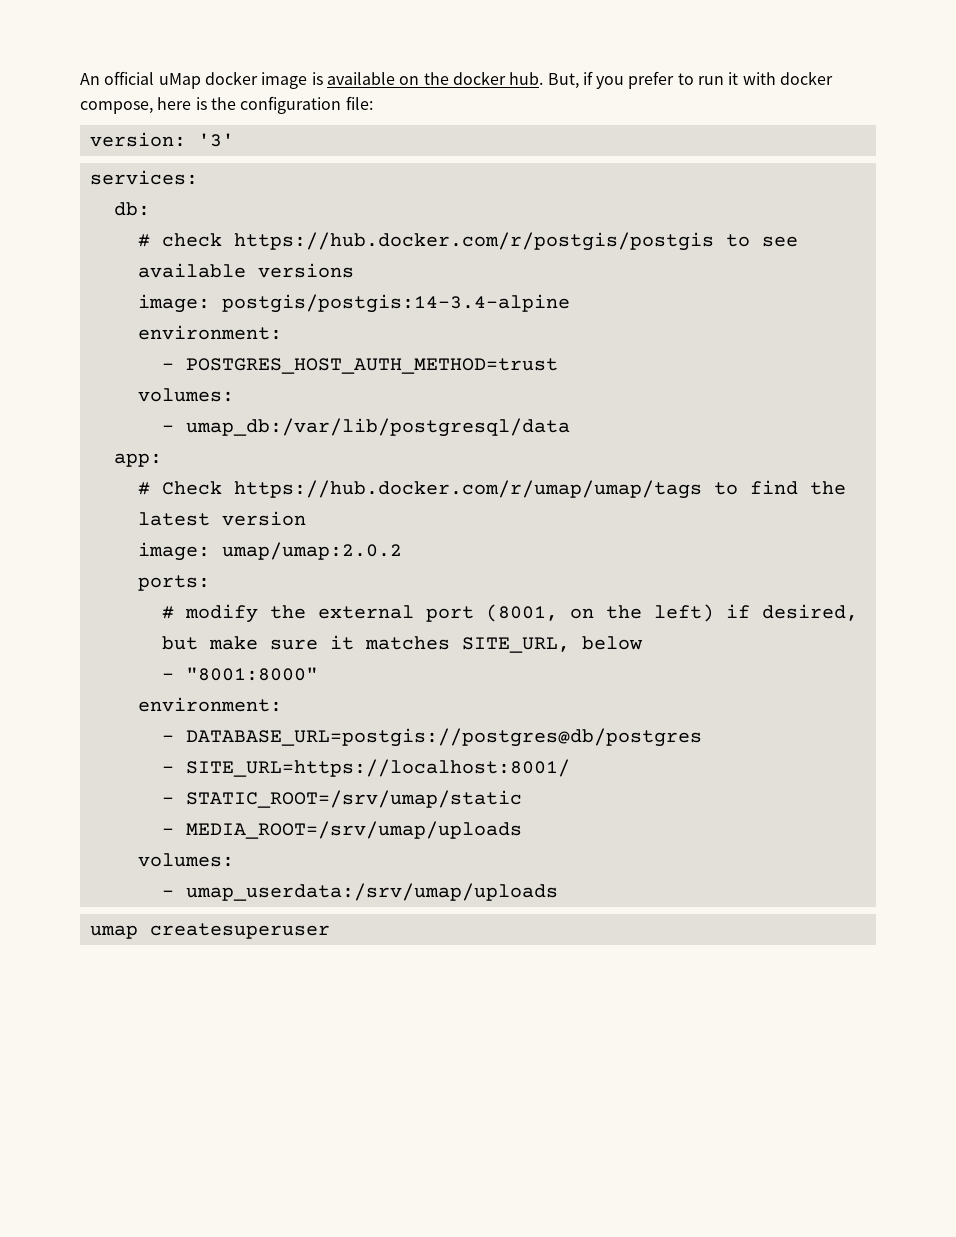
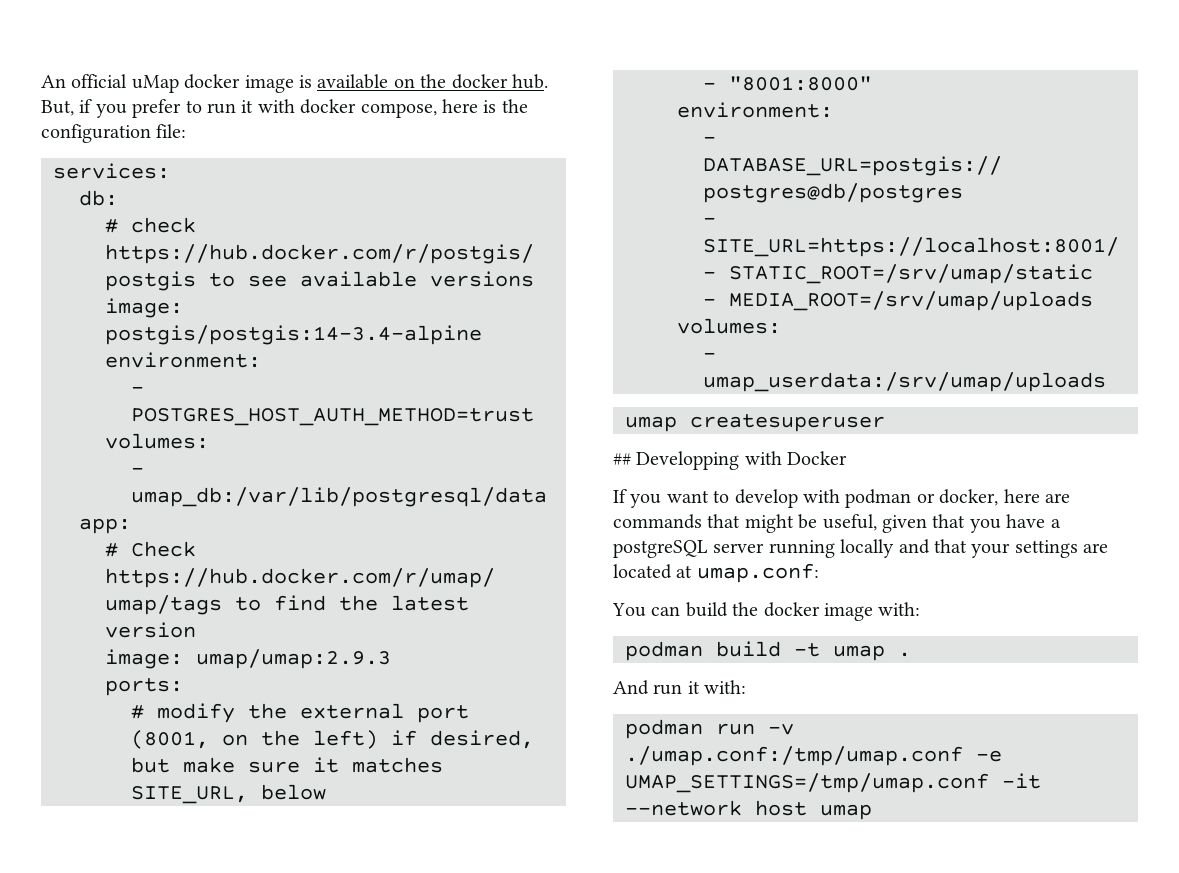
[89,132,234,147] // version: '3' -> (187, 131) none
[221,542,402,560] umap/umap:2.0.2 -> [196,649,391,669] umap/umap:2.9.3
(330, 931) none -> [613,451,848,470] [613,489,1070,508] [613,514,1061,533] [613,539,1109,558] [613,563,819,583] [612,602,921,621] [625,641,911,661] [613,680,747,695] [625,719,794,739] [625,746,1002,766] [625,773,1041,793] [625,800,872,820] // ## Developping with Docker // If you want to develop with podman or docker, here are commands that might be useful, given that you have a postgreSQL server running locally and that your settings are located at umap.conf: // You can build the docker image with: // podman build -t umap . // And run it with: // podman run -v ./umap.conf:/tmp/umap.conf -e UMAP_SETTINGS=/tmp/umap.conf -it --network host umap

